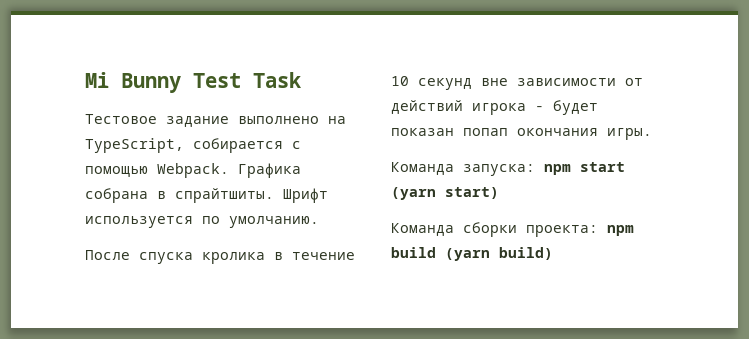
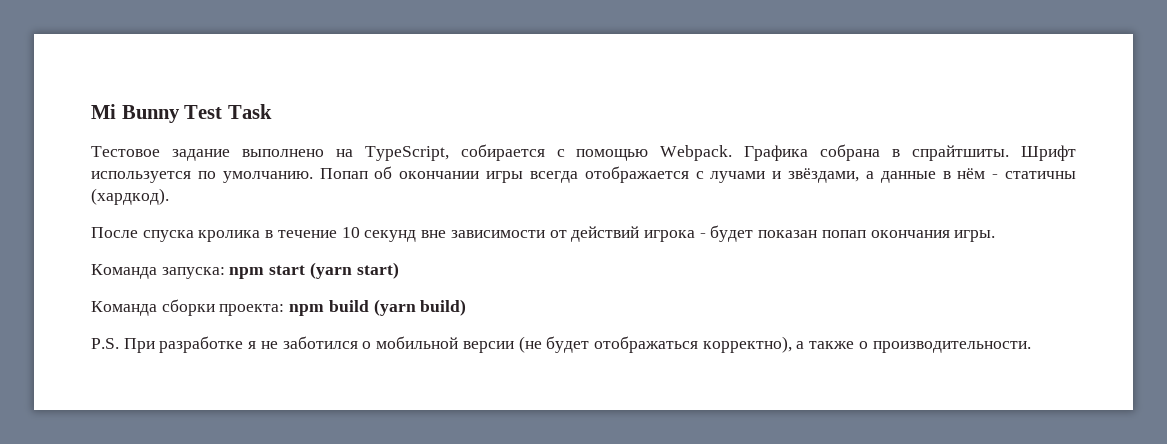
(319, 222) none -> [319,166,1077,183] [91,188,169,205] Попап об окончании игры всегда отображается с лучами и звёздами, а данные в нём - статичны (хардкод).
(553, 253) none -> [91,336,1031,353] // P.S. При разработке я не заботился о мобильной версии (не будет отображаться корректно), а также о производительности.

